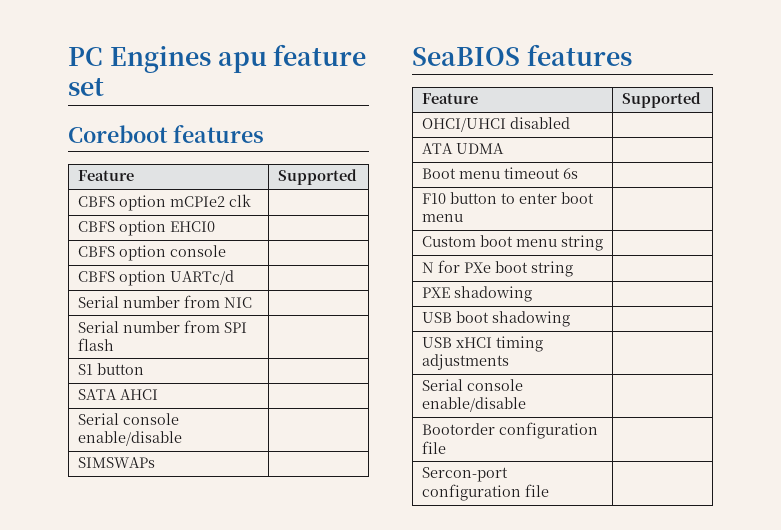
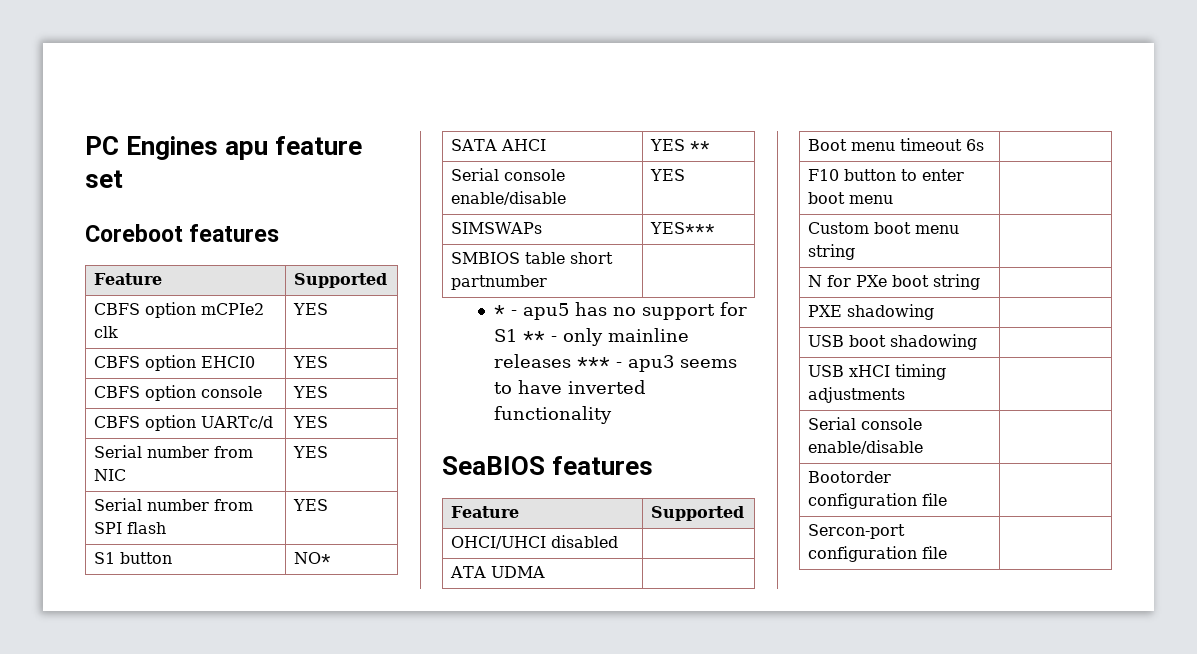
(251, 200) none -> [292,303,328,315] YES
(215, 226) none -> [292,356,328,368] YES
(226, 251) none -> [292,386,328,398] YES
(234, 277) none -> [292,416,328,428] YES
(252, 302) none -> [292,446,328,458] YES
(114, 344) none -> [292,499,328,511] YES
(144, 369) none -> [293,552,331,564] NO*
[77,413,179,425] [77,431,182,446] // Serial console enable/disable | -> [649,139,710,151] [450,168,565,181] [450,191,566,205] [649,169,685,181] YES ** // Serial console enable/disable | YES
(155, 462) none -> [649,222,715,234] [450,252,613,264] [450,275,547,290] [493,302,747,320] [493,328,689,346] [493,354,737,372] [493,380,646,394] [493,406,612,424] YES*** // SMBIOS table short partnumber | // * - apu5 has no support for S1 ** - only mainline releases *** - apu3 seems to have inverted functionality

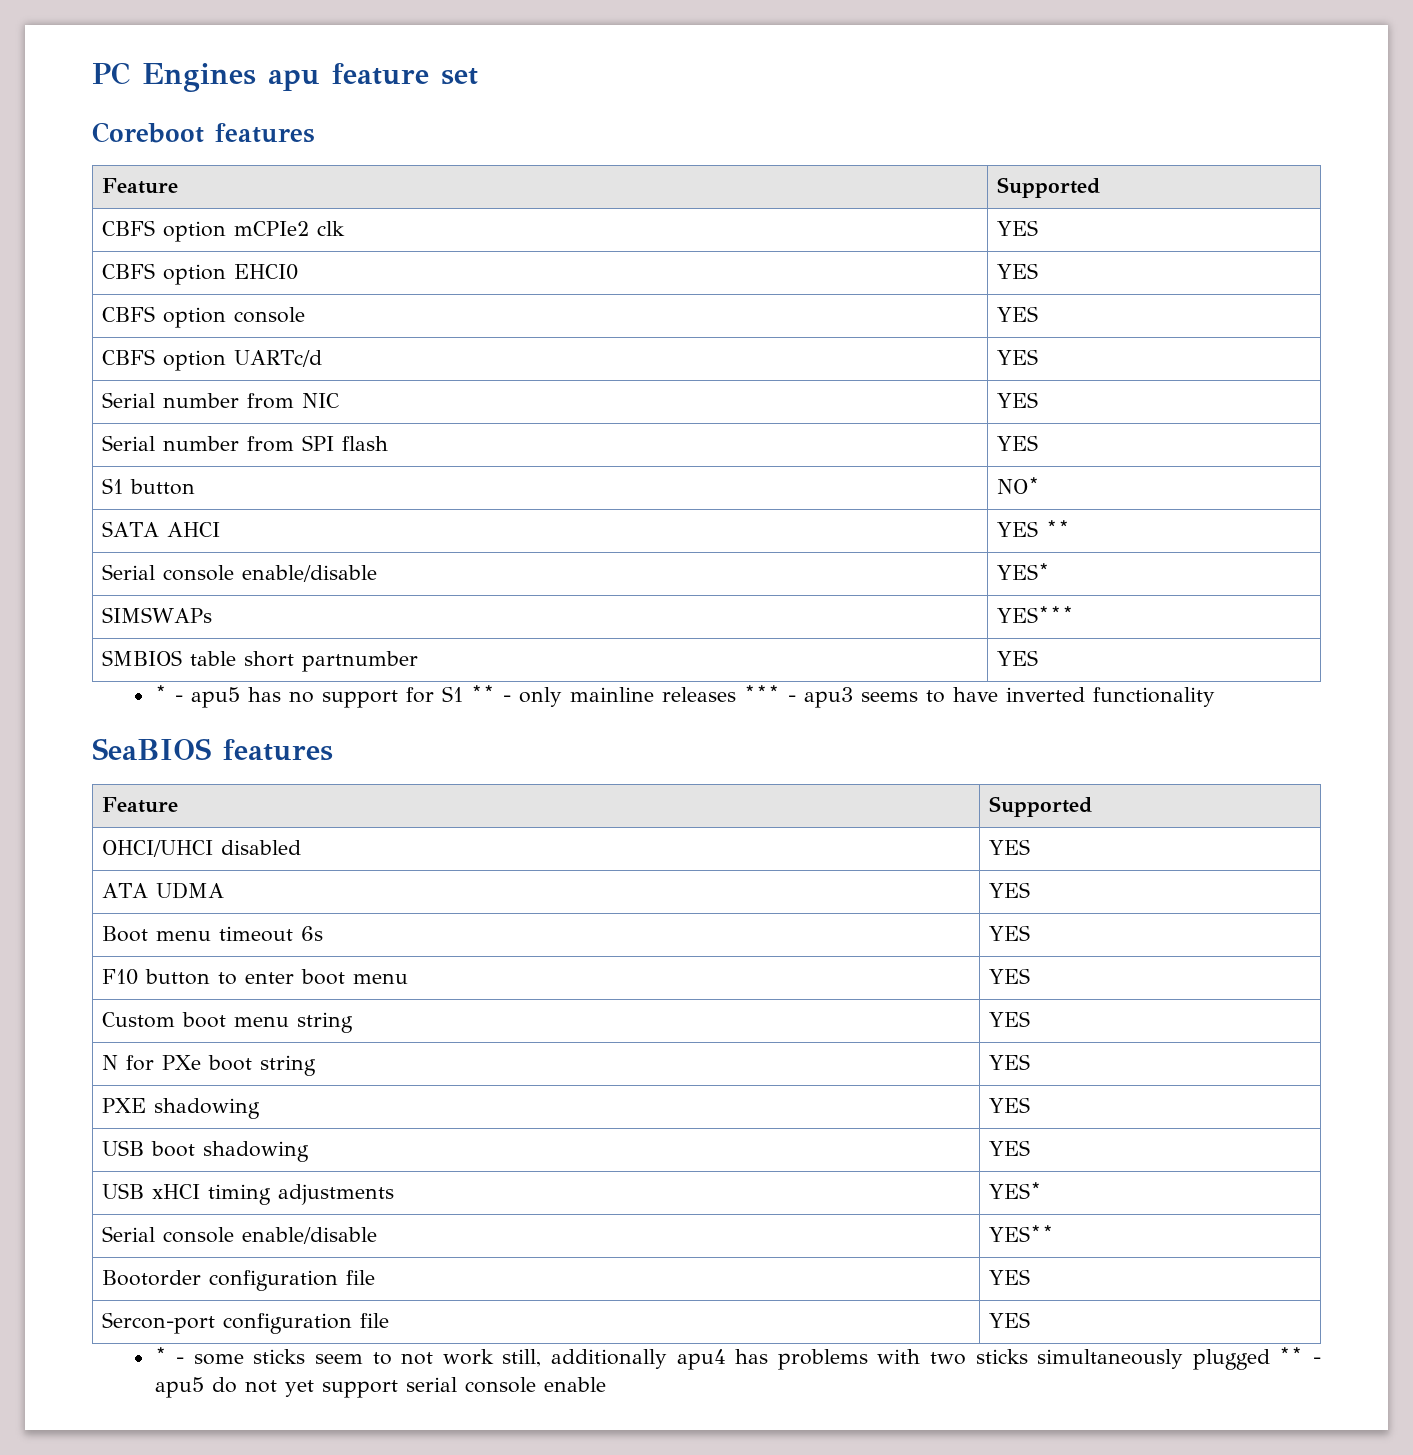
[649,169,685,181] YES -> [997,563,1051,580] YES*
(547, 282) none -> [997,650,1039,666] YES
(618, 541) none -> [989,839,1031,855] YES
(545, 572) none -> [989,882,1031,898] YES
(984, 145) none -> [989,925,1031,941] YES
(893, 199) none -> [989,968,1031,984] YES
(855, 252) none -> [989,1011,1031,1027] YES
(980, 282) none -> [989,1054,1031,1070] YES
(934, 312) none -> [989,1097,1031,1113] YES
(977, 342) none -> [989,1140,1031,1156] YES
[807,417,922,430] [807,440,923,454] // Serial console enable/disable | -> [989,1182,1043,1199] [102,1226,378,1244] [989,1225,1055,1242] YES* // Serial console enable/disable | YES**
(947, 499) none -> [989,1269,1031,1285] YES
(947, 552) none -> [989,1312,1031,1328] [154,1347,1322,1370] [154,1377,606,1398] YES // * - some sticks seem to not work still, additionally apu4 has problems with two sticks simultaneously plugged ** - apu5 do not yet support serial console enable

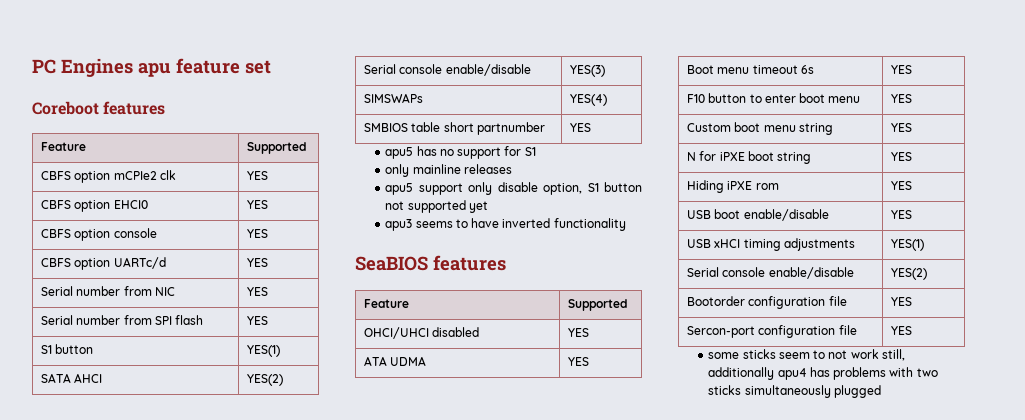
[997,477,1041,494] NO* -> [247,345,281,357] YES(1)
[997,520,1071,537] [102,564,378,582] [997,563,1051,580] YES ** // Serial console enable/disable | YES* -> [247,374,284,386] [364,64,531,76] [570,65,606,77] YES(2) // Serial console enable/disable | YES(3)
[997,606,1075,623] YES*** -> [570,94,608,106] YES(4)
[154,685,183,702] * - -> (592, 127) none
[470,685,511,702] ** - -> (536, 151) //
[743,685,796,702] *** - -> [385,182,642,195] [385,200,488,213] // apu5 support only disable option, S1 button not supported yet //
[162,1055,202,1070] PXe -> [719,152,745,161] iPXE
[102,1098,261,1119] PXE shadowing -> [687,180,779,193] Hiding iPXE rom
[203,1141,310,1162] shadowing -> [743,209,829,221] enable/disable
[989,1182,1043,1199] [102,1226,378,1244] [989,1225,1055,1242] YES* // Serial console enable/disable | YES** -> [891,239,925,251] [687,267,854,279] [891,268,928,280] YES(1) // Serial console enable/disable | YES(2)
[154,1347,185,1364] * - -> (913, 330) none
[1279,1347,1322,1364] [154,1377,606,1398] ** - apu5 do not yet support serial console enable -> (881, 391) none

